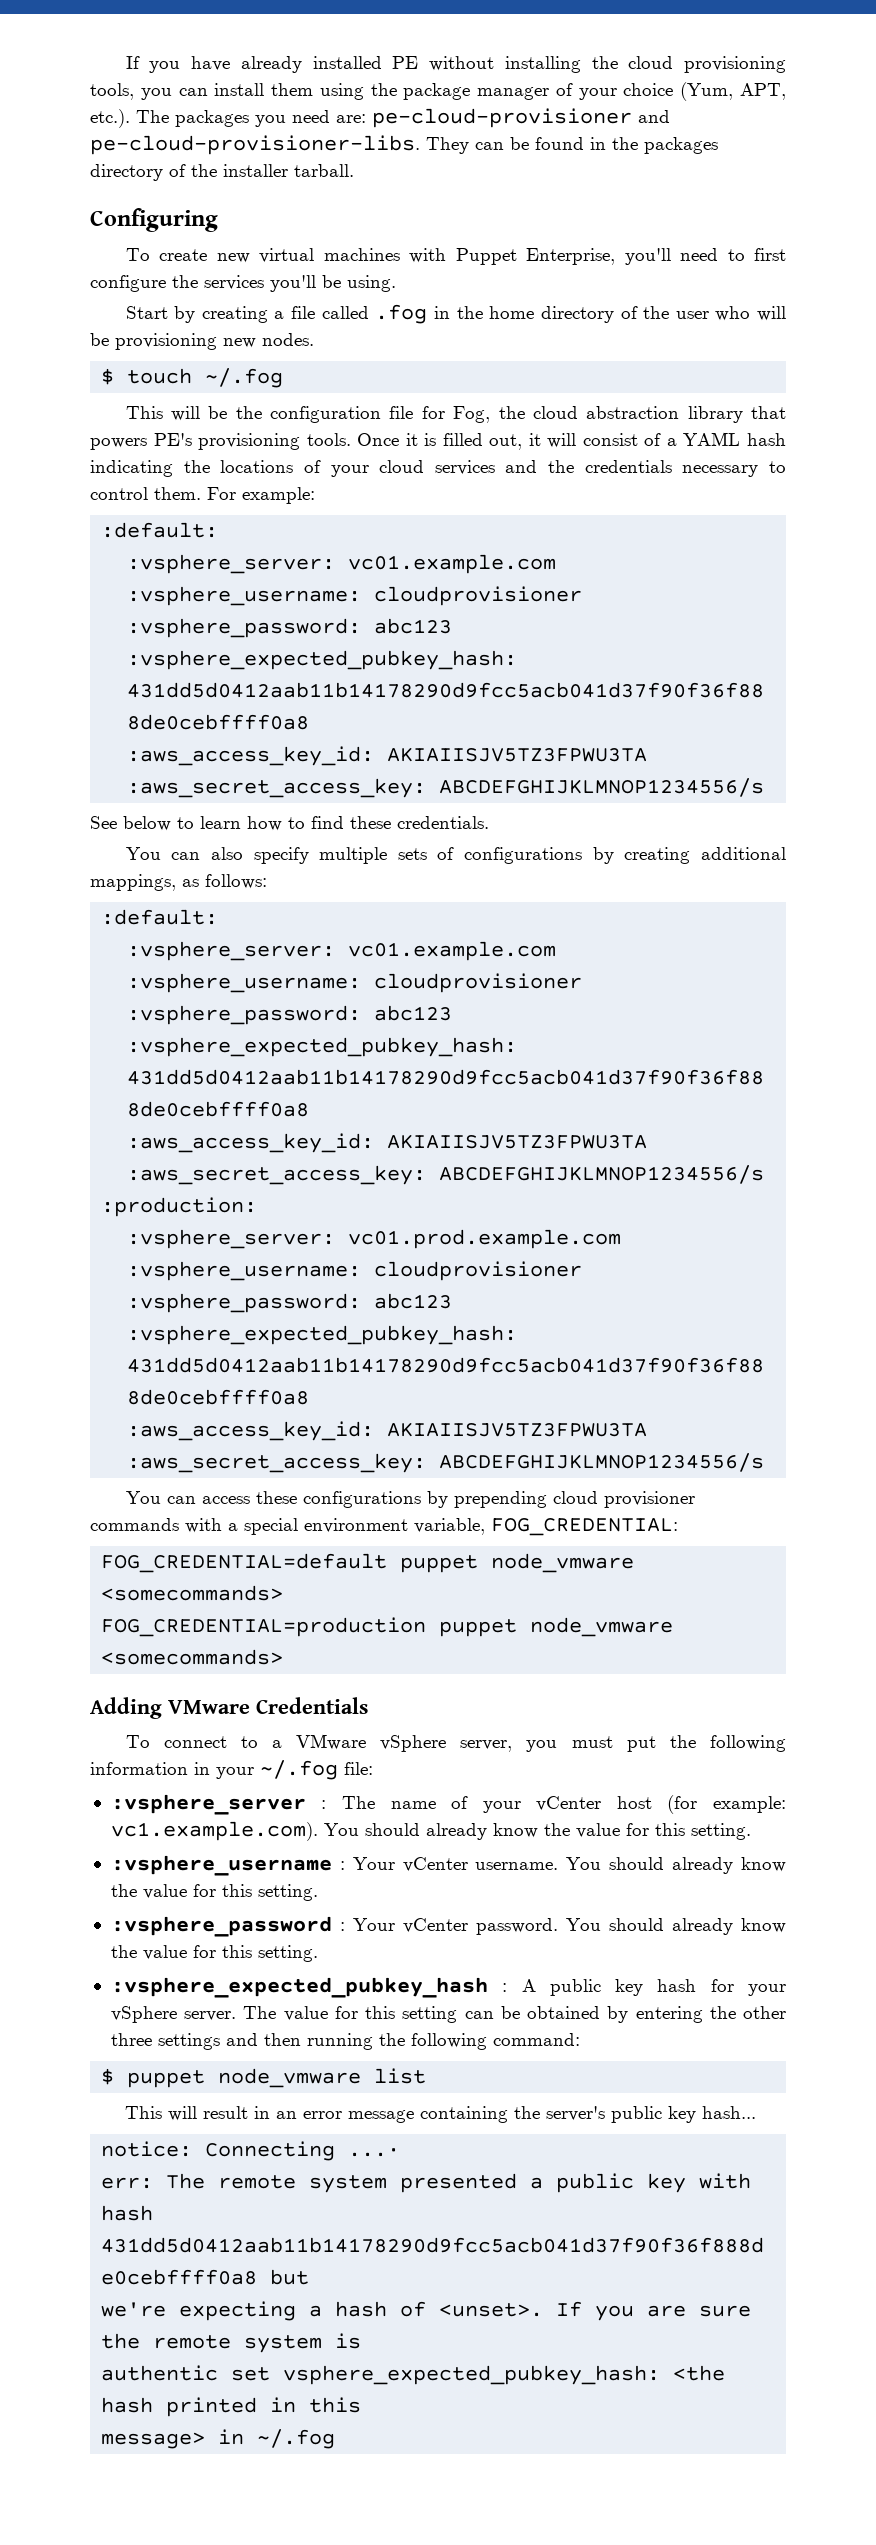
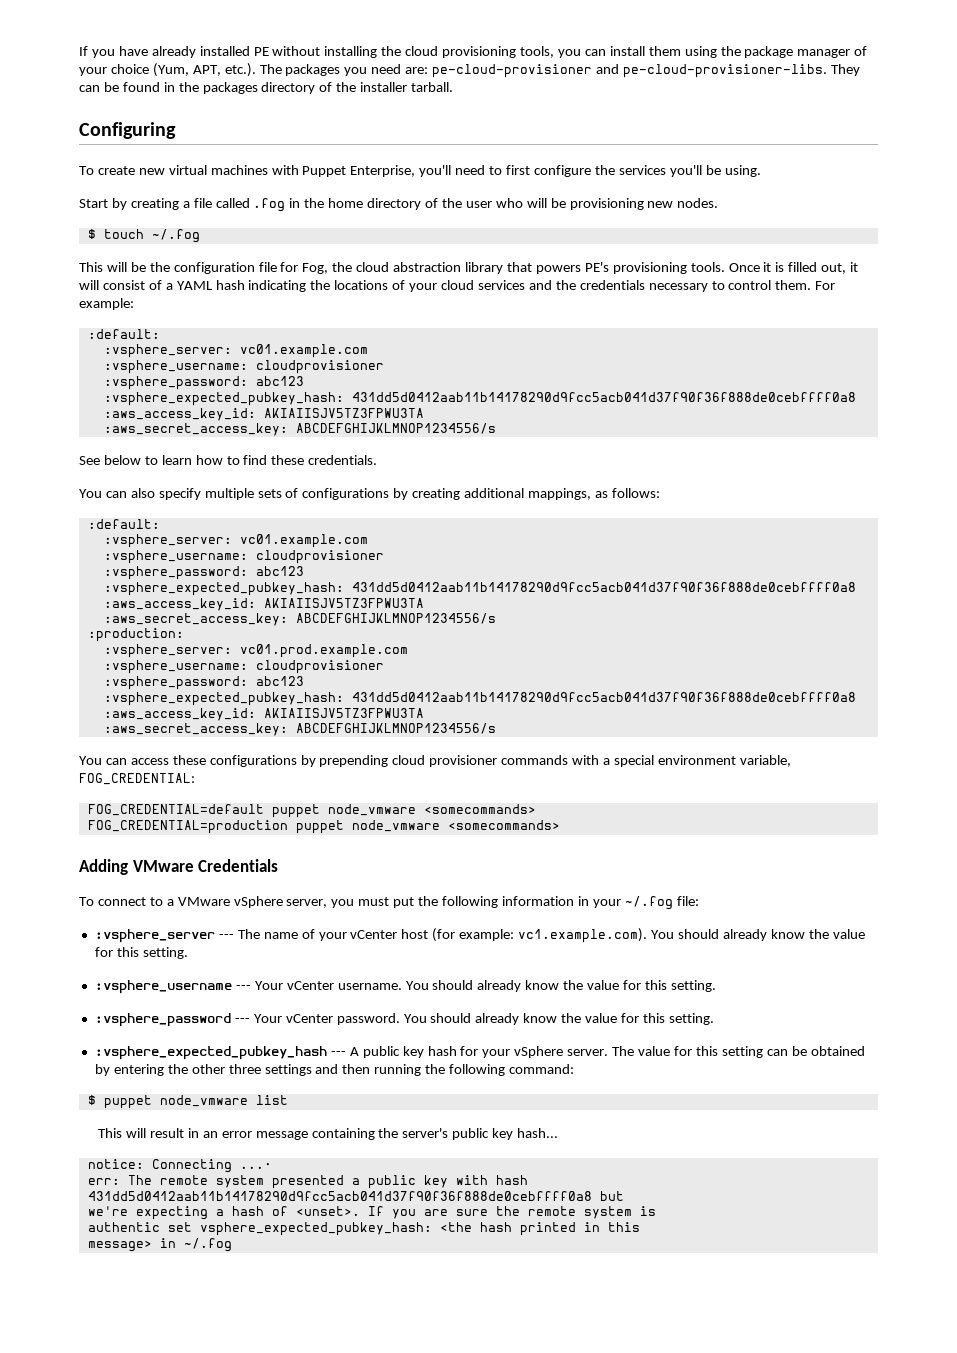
[321,1800,327,1809] : -> [218,934,234,939] ---
[339,1861,345,1870] : -> [235,985,251,990] ---
[339,1922,345,1931] : -> [234,1018,250,1023] ---
[502,1983,508,1992] : -> [330,1051,346,1056] ---

